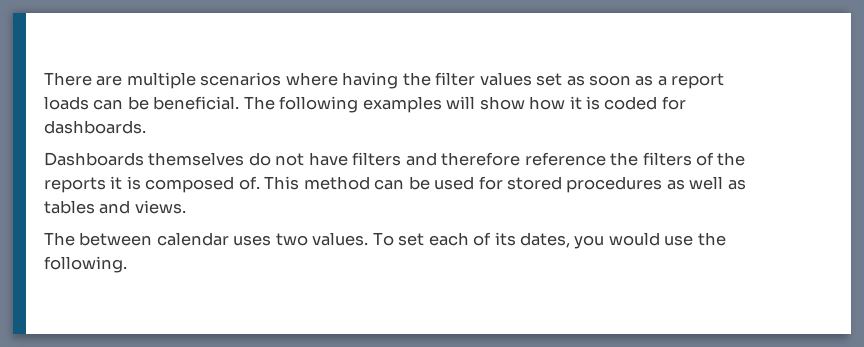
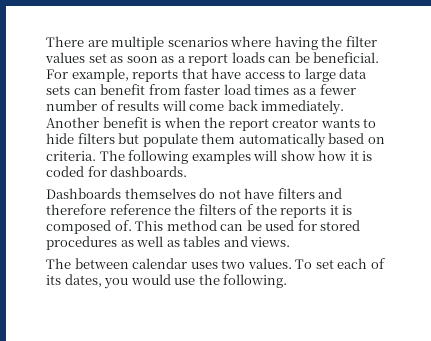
(240, 103) none -> [46,68,368,82] [46,84,356,95] [46,100,345,115] [46,117,377,131] [46,133,385,148] [46,151,96,161] For example, reports that have access to large data sets can benefit from faster load times as a fewer number of results will come back immediately. Another benefit is when the report creator wants to hide filters but populate them automatically based on criteria.

